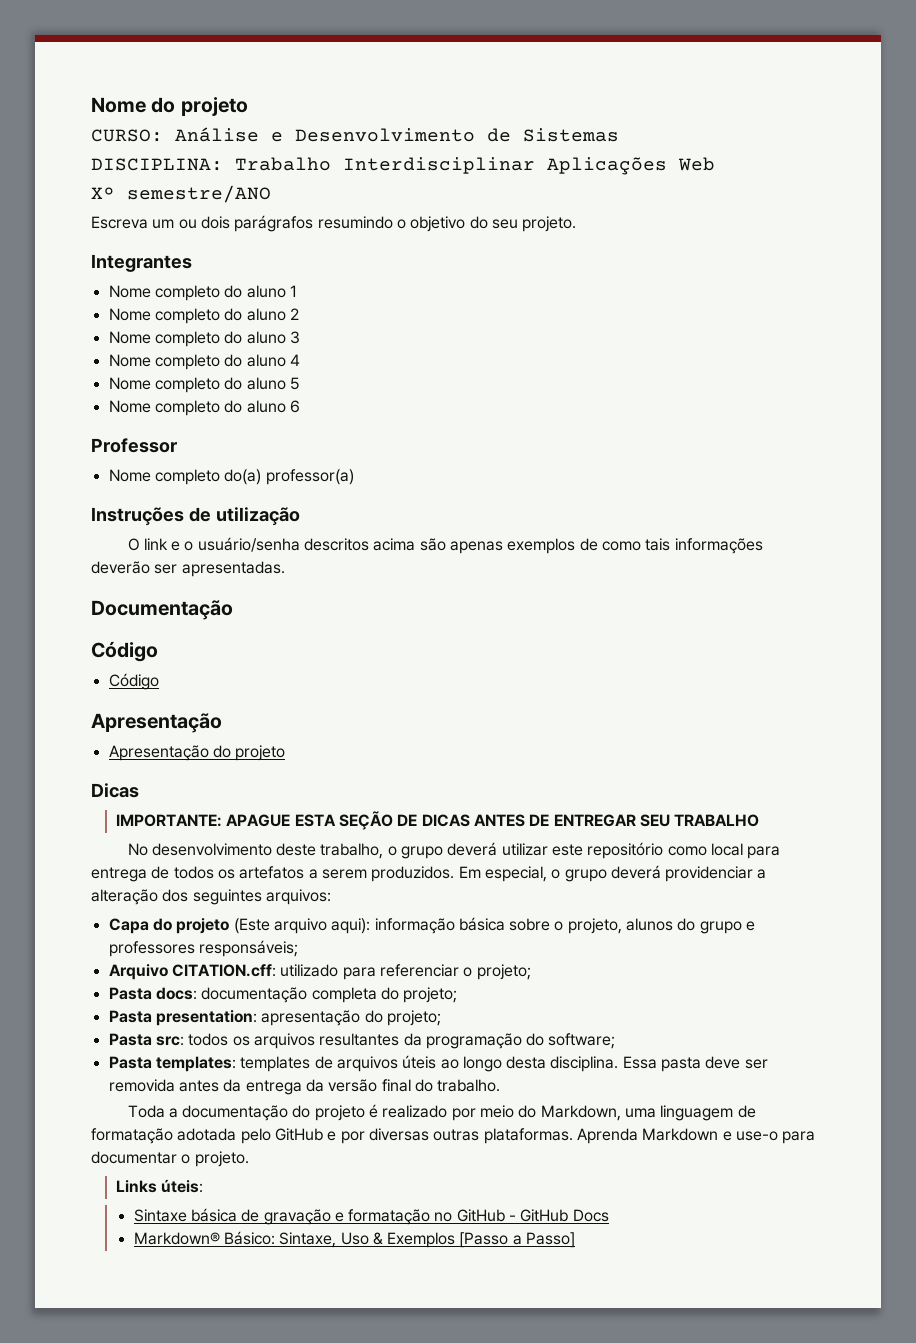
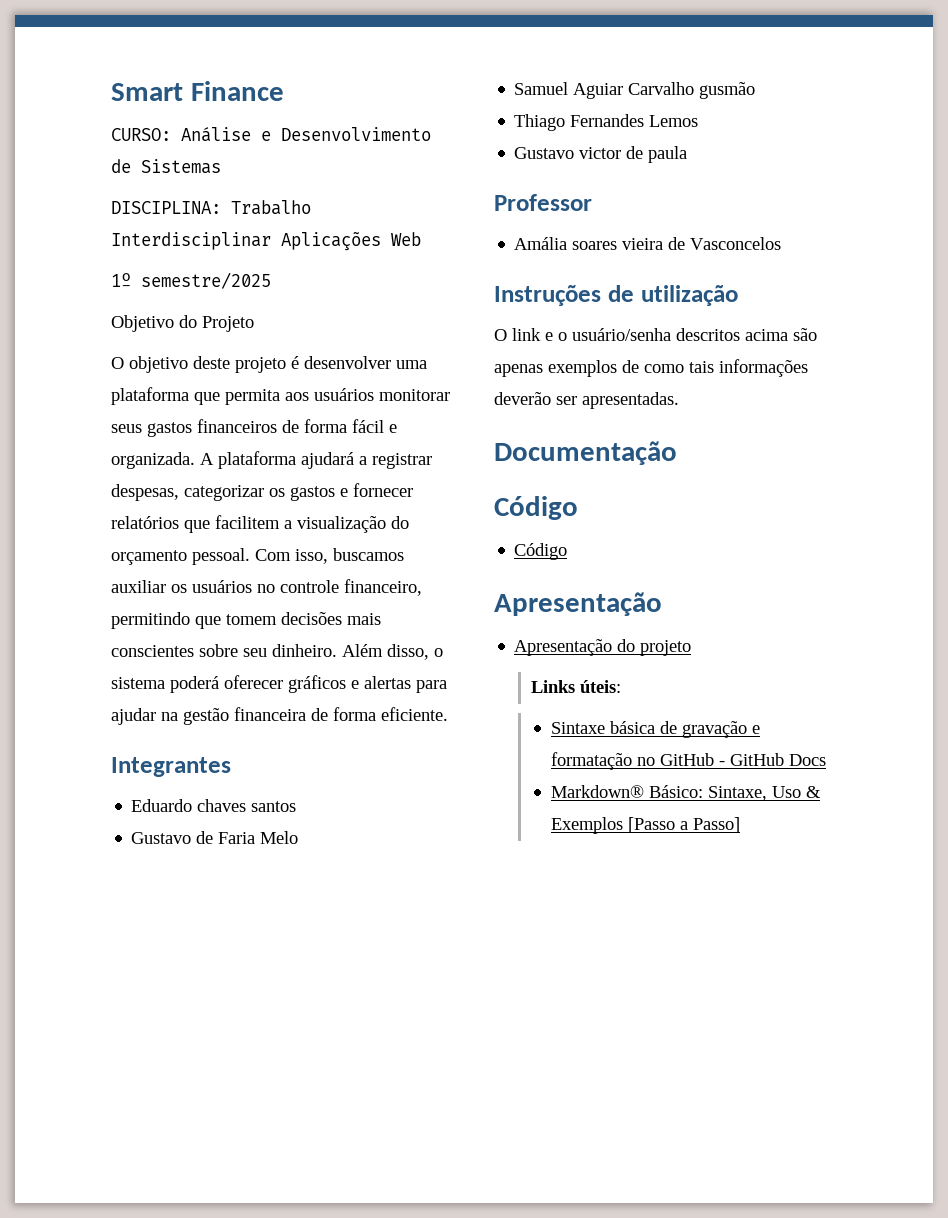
[91,97,248,116] Nome do projeto -> [111,81,284,101] Smart Finance
[91,185,271,203] [91,215,577,232] [91,254,192,272] [108,285,297,301] [108,308,299,324] [108,331,300,347] [108,354,300,370] [108,377,300,393] [108,400,300,416] [91,438,177,453] [108,469,354,485] Xº semestre/ANO // Escreva um ou dois parágrafos resumindo o objetivo do seu projeto. // Integrantes // Nome completo do aluno 1 // Nome completo do aluno 2 // Nome completo do aluno 3 // Nome completo do aluno 4 // Nome completo do aluno 5 // Nome completo do aluno 6 // Professor // Nome completo do(a) professor(a) -> [111,272,271,289] [111,315,254,332] [111,356,427,373] [111,387,450,405] [111,419,397,437] [111,451,432,469] [111,483,413,501] [111,515,409,533] [111,548,404,565] [111,579,422,596] [111,612,381,629] [111,644,443,660] [111,675,447,693] [111,707,448,725] [111,757,231,777] [131,799,297,812] [131,831,299,844] [514,82,756,99] [514,114,699,131] [514,146,688,163] [494,194,592,211] [514,237,782,250] 1º semestre/2025 // Objetivo do Projeto // O objetivo deste projeto é desenvolver uma plataforma que permita aos usuários monitorar seus gastos financeiros de forma fácil e organizada. A plataforma ajudará a registrar despesas, categorizar os gastos e fornecer relatórios que facilitem a visualização do orçamento pessoal. Com isso, buscamos auxiliar os usuários no controle financeiro, permitindo que tomem decisões mais conscientes sobre seu dinheiro. Além disso, o sistema poderá oferecer gráficos e alertas para ajudar na gestão financeira de forma eficiente. // Integrantes // Eduardo chaves santos // Gustavo de Faria Melo // Samuel Aguiar Carvalho gusmão // Thiago Fernandes Lemos // Gustavo victor de paula // Professor // Amália soares vieira de Vasconcelos
[91,783,139,798] [115,811,760,830] [127,842,781,859] [91,865,767,882] [91,889,331,905] [108,917,756,934] [108,940,298,957] [108,964,531,980] [108,987,458,1003] [108,1010,441,1026] [108,1033,616,1049] [108,1055,768,1072] [108,1079,501,1095] [127,1104,756,1121] [91,1128,816,1144] [91,1151,249,1167] // Dicas // IMPORTANTE: APAGUE ESTA SEÇÃO DE DICAS ANTES DE ENTREGAR SEU TRABALHO // No desenvolvimento deste trabalho, o grupo deverá utilizar este repositório como local para entrega de todos os artefatos a serem produzidos. Em especial, o grupo deverá providenciar a alteração dos seguintes arquivos: // Capa do projeto (Este arquivo aqui): informação básica sobre o projeto, alunos do grupo e professores responsáveis; // Arquivo CITATION.cff: utilizado para referenciar o projeto; // Pasta docs: documentação completa do projeto; // Pasta presentation: apresentação do projeto; // Pasta src: todos os arquivos resultantes da programação do software; // Pasta templates: templates de arquivos úteis ao longo desta disciplina. Essa pasta deve ser removida antes da entrega da versão final do trabalho. // Toda a documentação do projeto é realizado por meio do Markdown, uma linguagem de formatação adotada pelo GitHub e por diversas outras plataformas. Aprenda Markdown e use-o para documentar o projeto. -> (692, 648) none

